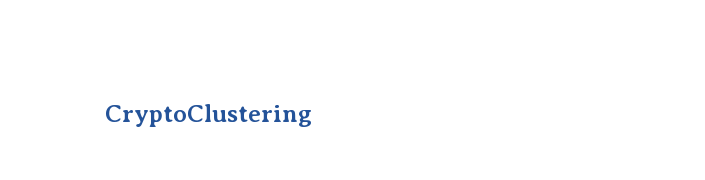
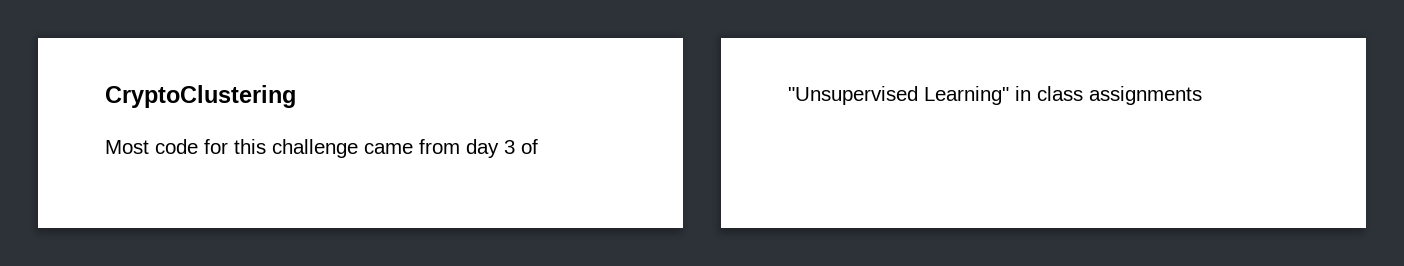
(312, 115) none -> [105,139,538,158] [788,86,1202,105] // Most code for this challenge came from day 3 of "Unsupervised Learning" in class assignments

